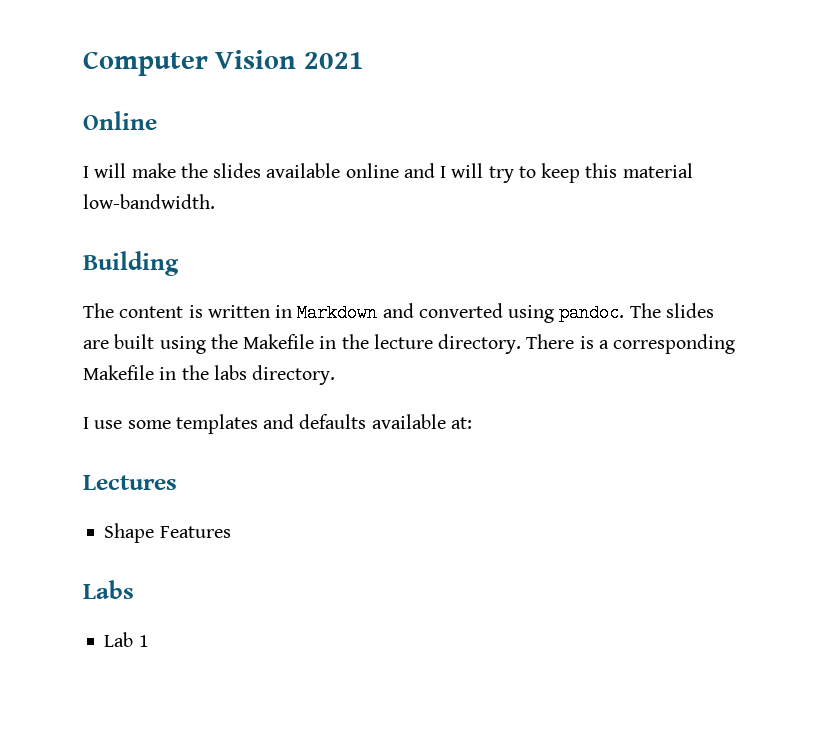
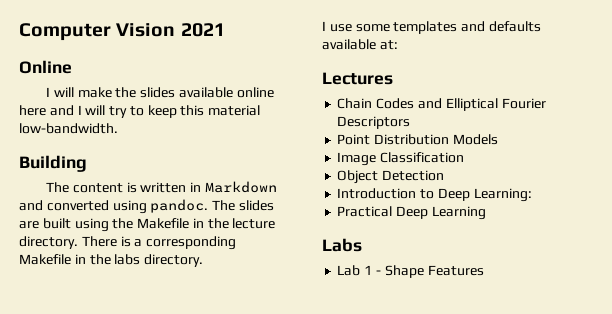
(399, 170) none -> [19,105,46,116] here
[104,523,231,543] Shape Features -> [337,98,546,111] [337,116,411,129] [337,134,498,145] [337,152,465,166] [337,170,445,184] [337,188,532,202] [337,206,486,220] Chain Codes and Elliptical Fourier Descriptors // Point Distribution Models // Image Classification // Object Detection // Introduction to Deep Learning: // Practical Deep Learning
(149, 641) none -> [375,265,484,278] - Shape Features

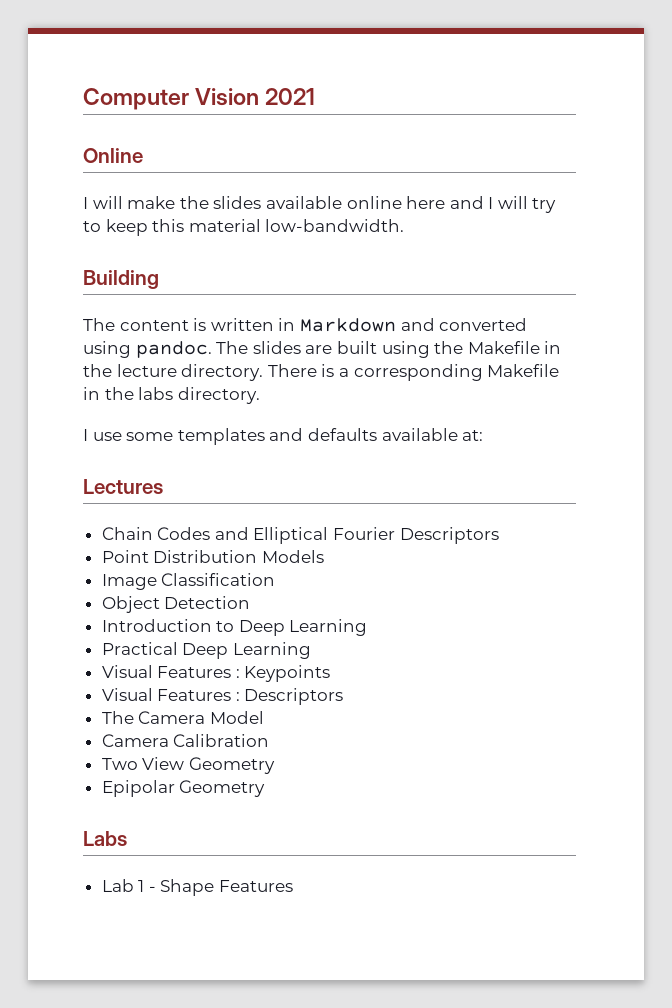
[473,188,532,202] Learning: -> [289,619,368,636] Learning
(486, 213) none -> [101,665,331,682] [101,688,344,705] [101,711,264,724] [101,734,270,747] [101,757,275,774] [101,780,266,797] // Visual Features : Keypoints // Visual Features : Descriptors // The Camera Model // Camera Calibration // Two View Geometry // Epipolar Geometry

